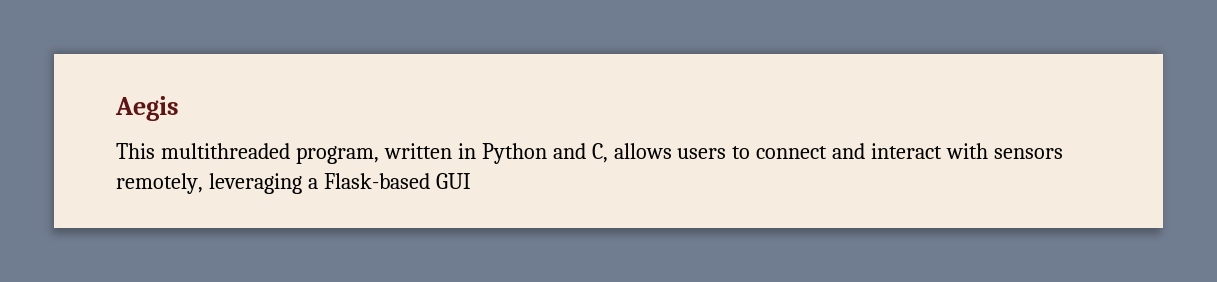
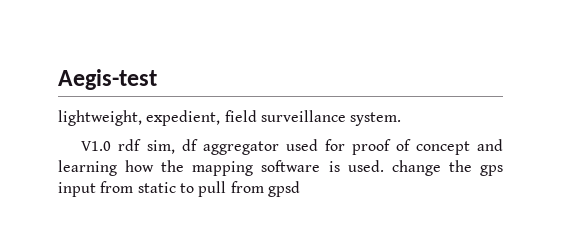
[115,96,179,121] [116,143,1064,164] [116,173,471,194] Aegis // This multithreaded program, written in Python and C, allows users to connect and interact with sensors remotely, leveraging a Flask-based GUI -> [58,69,157,90] [58,110,402,126] [81,139,504,155] [58,160,503,176] [58,181,300,197] Aegis-test // lightweight, expedient, field surveillance system. // V1.0 rdf sim, df aggregator used for proof of concept and learning how the mapping software is used. change the gps input from static to pull from gpsd

